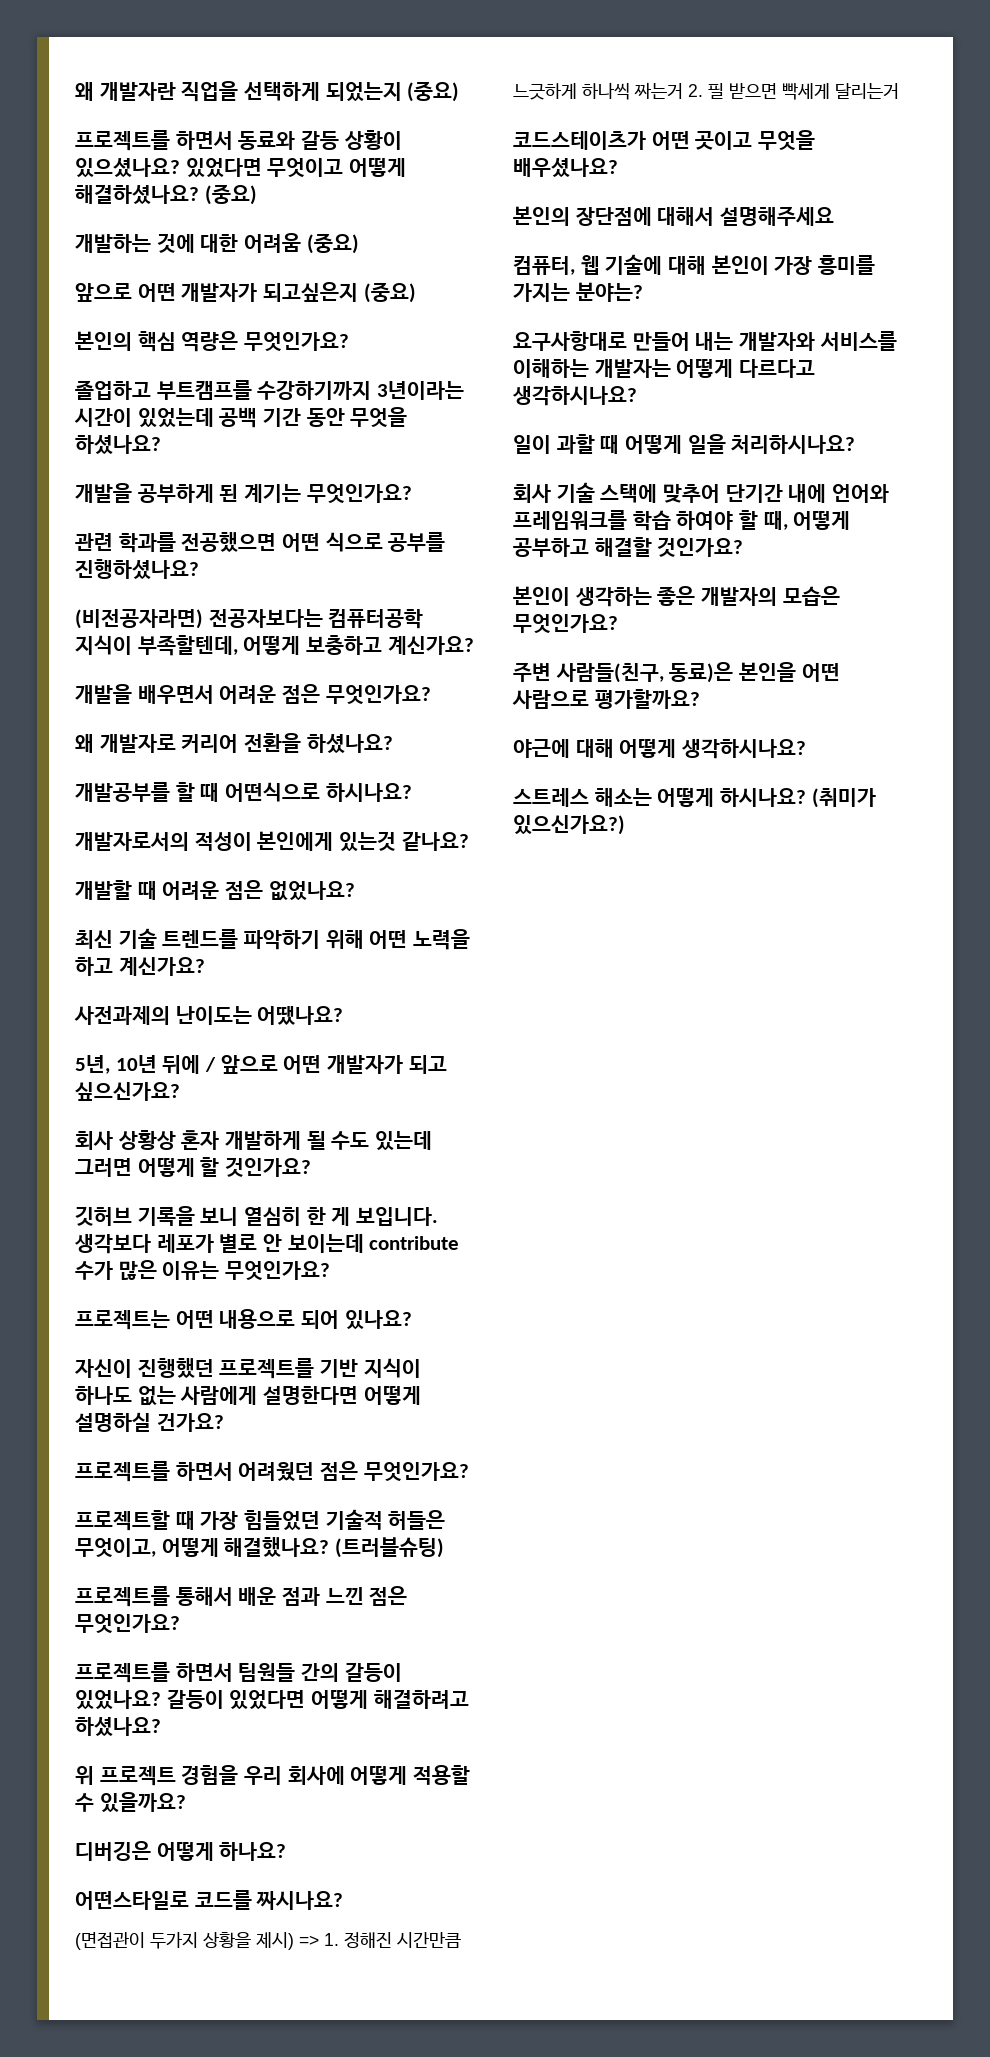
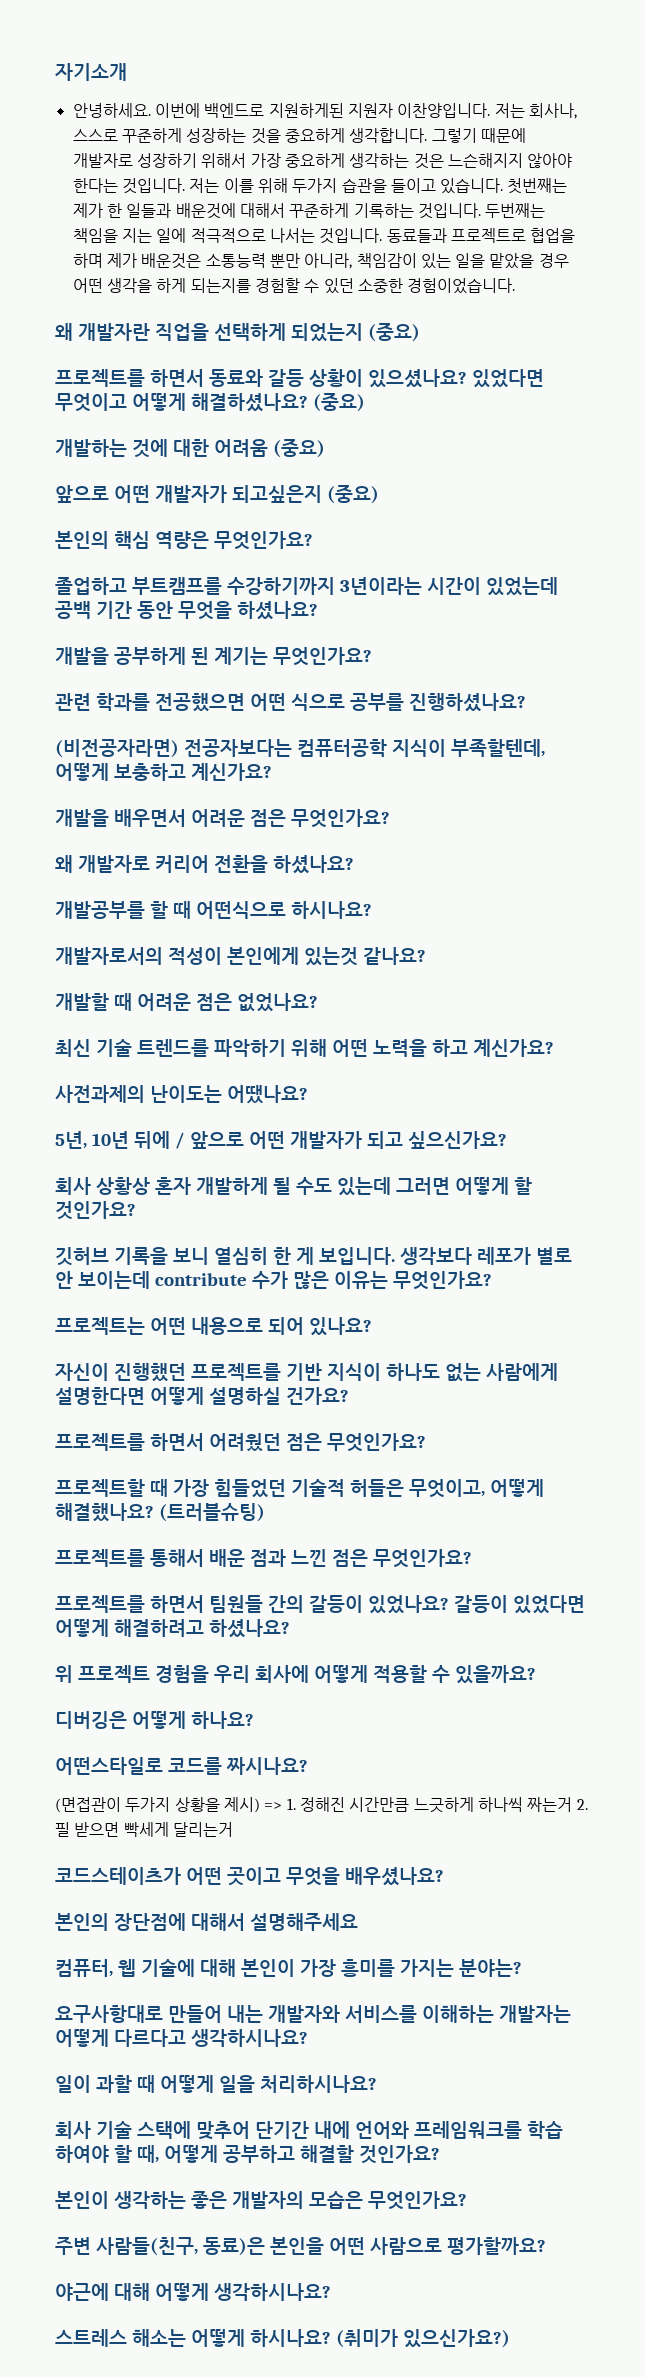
(75, 91) none -> [55,63,127,81] [72,103,577,119] [72,128,526,144] [72,153,573,169] [72,178,568,194] [72,203,546,219] [72,228,576,244] [72,253,569,269] [72,278,516,294] 자기소개 // 안녕하세요. 이번에 백엔드로 지원하게된 지원자 이찬양입니다. 저는 회사나, 스스로 꾸준하게 성장하는 것을 중요하게 생각합니다. 그렇기 때문에 개발자로 성장하기 위해서 가장 중요하게 생각하는 것은 느슨해지지 않아야 한다는 것입니다. 저는 이를 위해 두가지 습관을 들이고 있습니다. 첫번째는 제가 한 일들과 배운것에 대해서 꾸준하게 기록하는 것입니다. 두번째는 책임을 지는 일에 적극적으로 나서는 것입니다. 동료들과 프로젝트로 협업을 하며 제가 배운것은 소통능력 뿐만 아니라, 책임감이 있는 일을 맡았을 경우 어떤 생각을 하게 되는지를 경험할 수 있던 소중한 경험이었습니다. //

